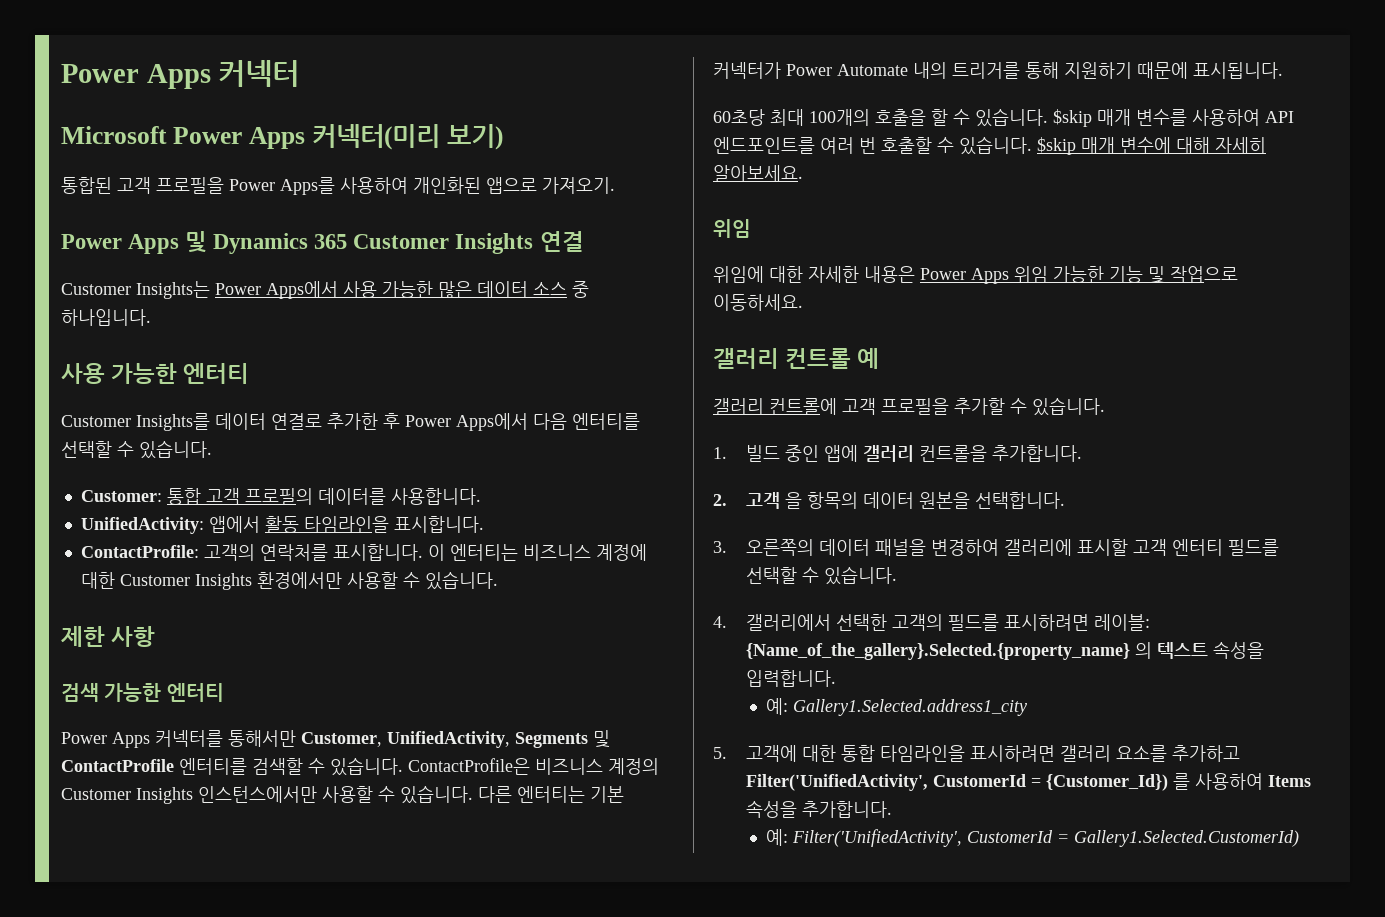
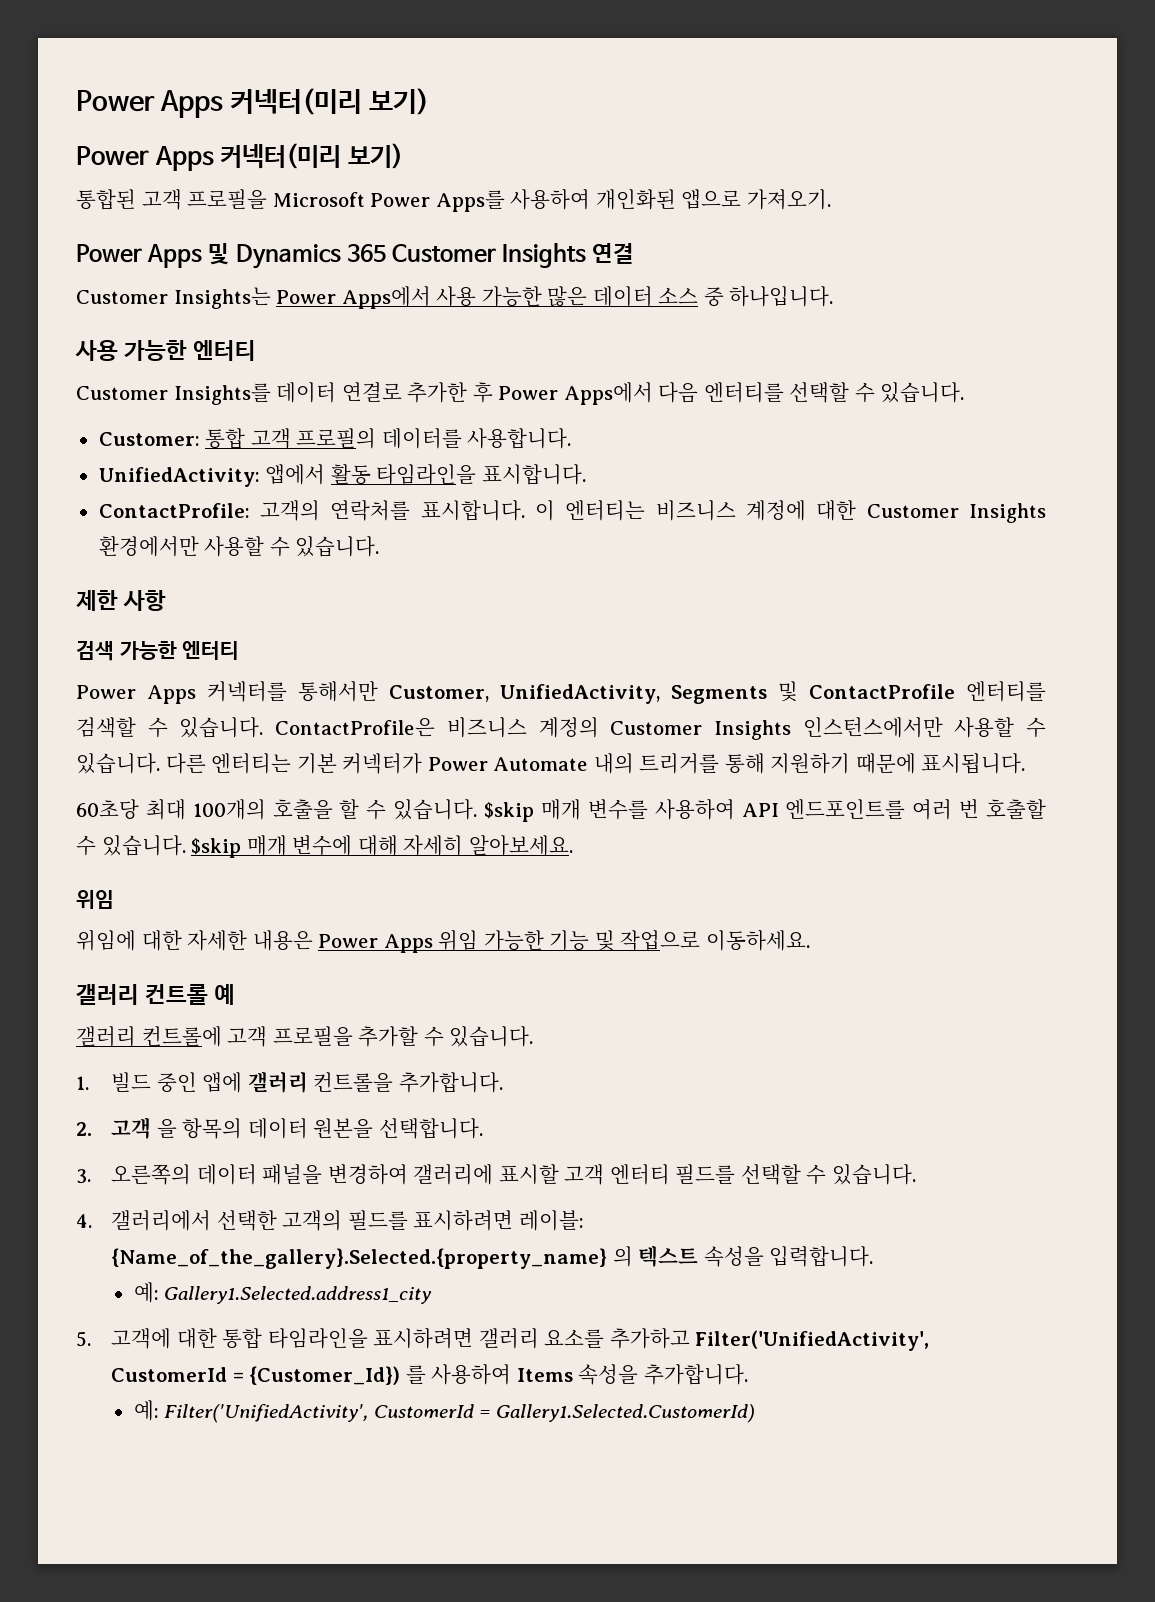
[61,60,300,89] [61,126,167,144] Power Apps 커넥터 // Microsoft -> [76,88,430,118] Power Apps 커넥터(미리 보기) //
(224, 185) none -> [272,192,365,207] Microsoft

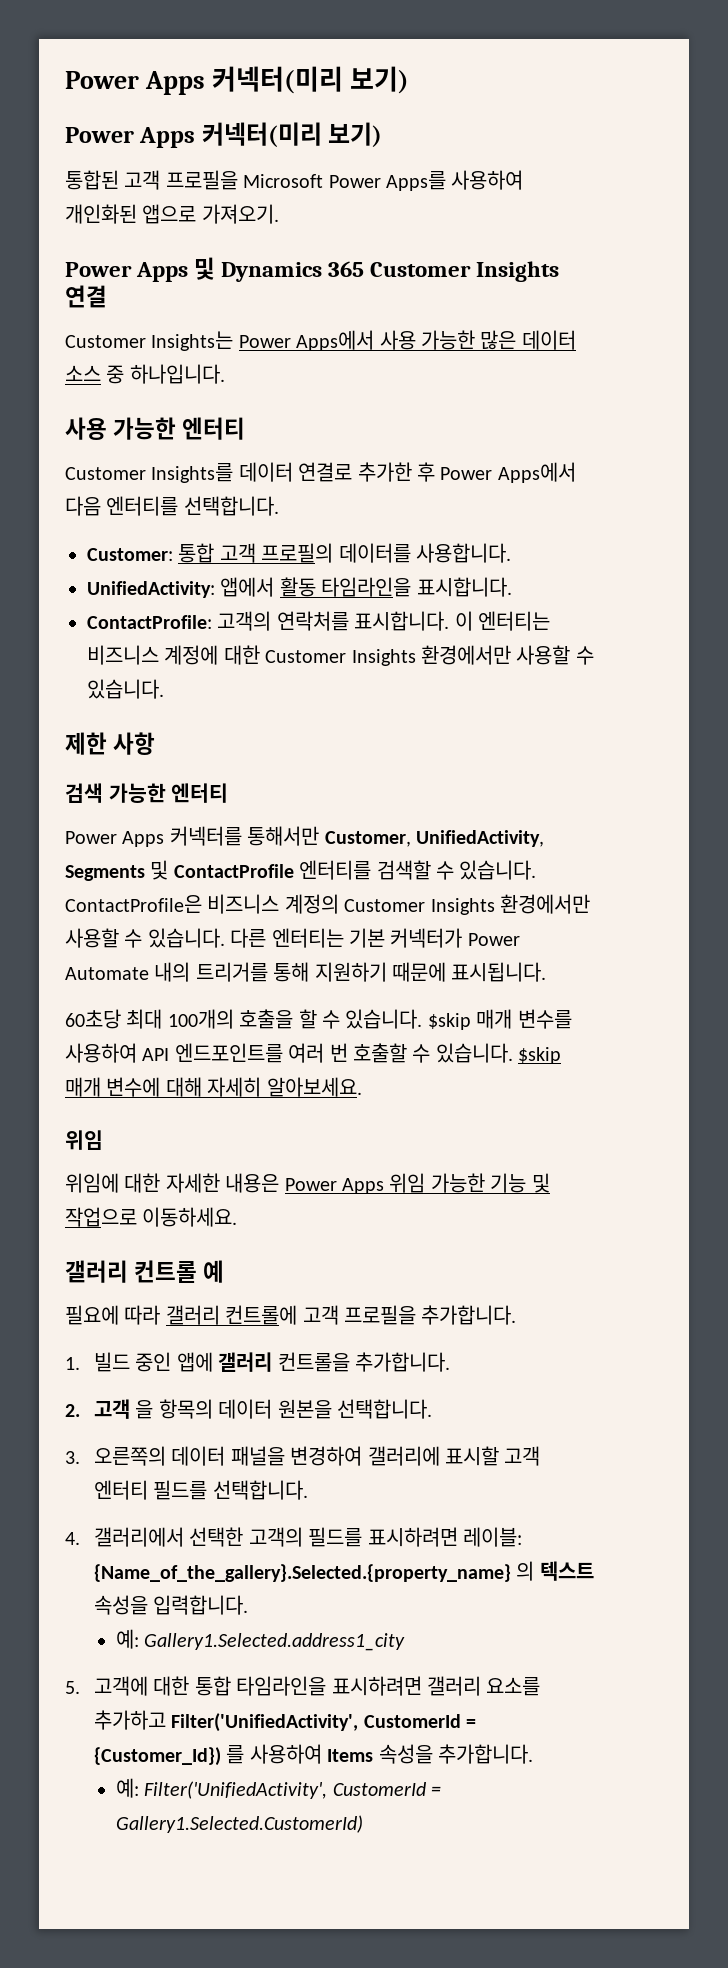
[789,382,965,403] 선택할 수 있습니다. -> [183,496,279,516] 선택합니다.
[802,717,943,738] 인스턴스에서만 -> [499,894,590,914] 환경에서만
(236, 994) none -> [65,1305,161,1325] 필요에 따라
[358,1026,534,1047] 추가할 수 있습니다. -> [421,1305,517,1325] 추가합니다.
[740,1164,916,1185] 선택할 수 있습니다. -> [212,1480,308,1500] 선택합니다.

